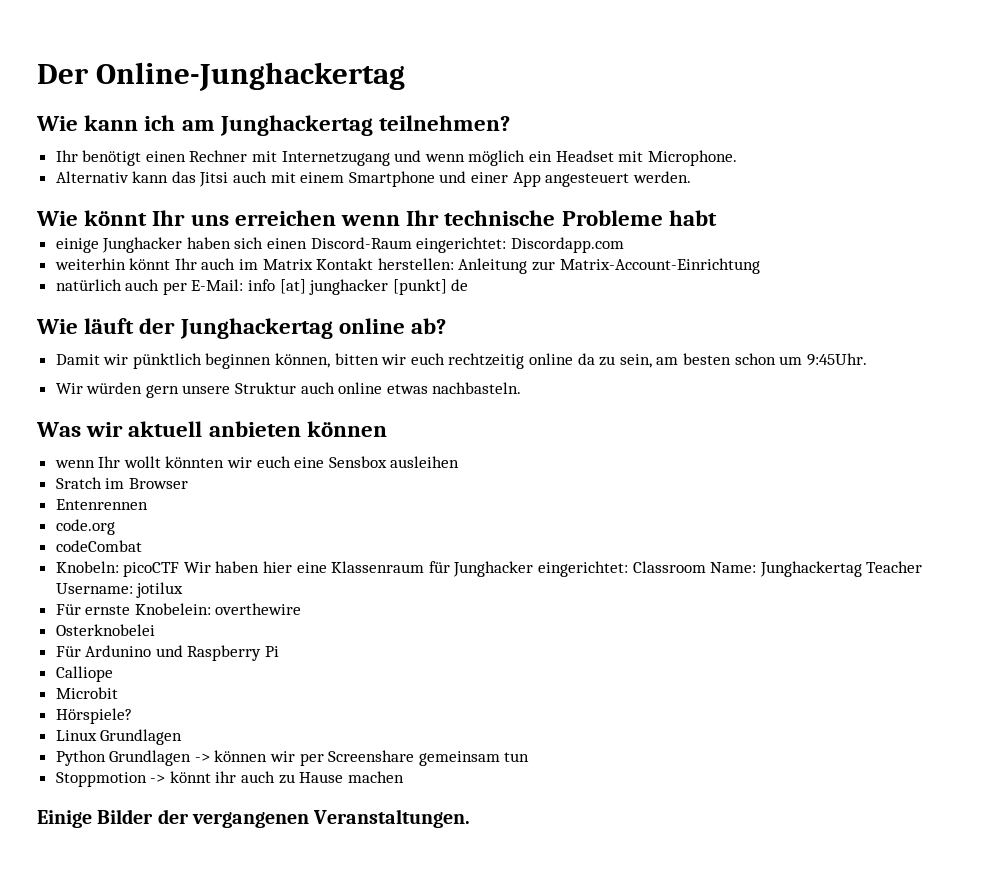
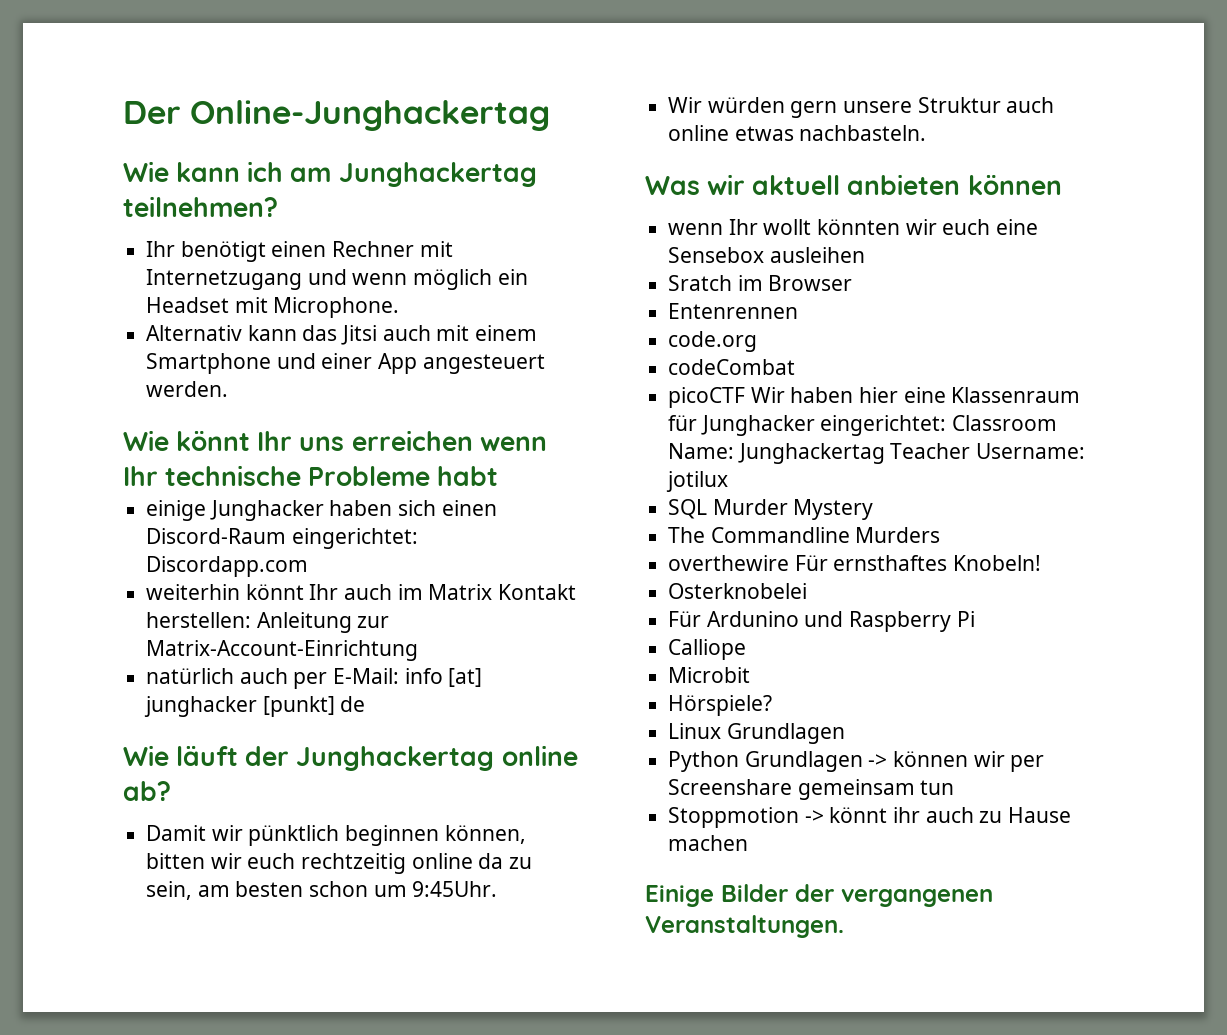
[328,456,387,468] Sensbox -> [668,247,765,263] Sensebox
[55,561,119,573] Knobeln: -> (796, 367) none
[55,603,302,615] Für ernste Knobelein: overthewire -> [668,499,874,520] [668,527,941,543] [668,555,1042,571] SQL Murder Mystery // The Commandline Murders // overthewire Für ernsthaftes Knobeln!

